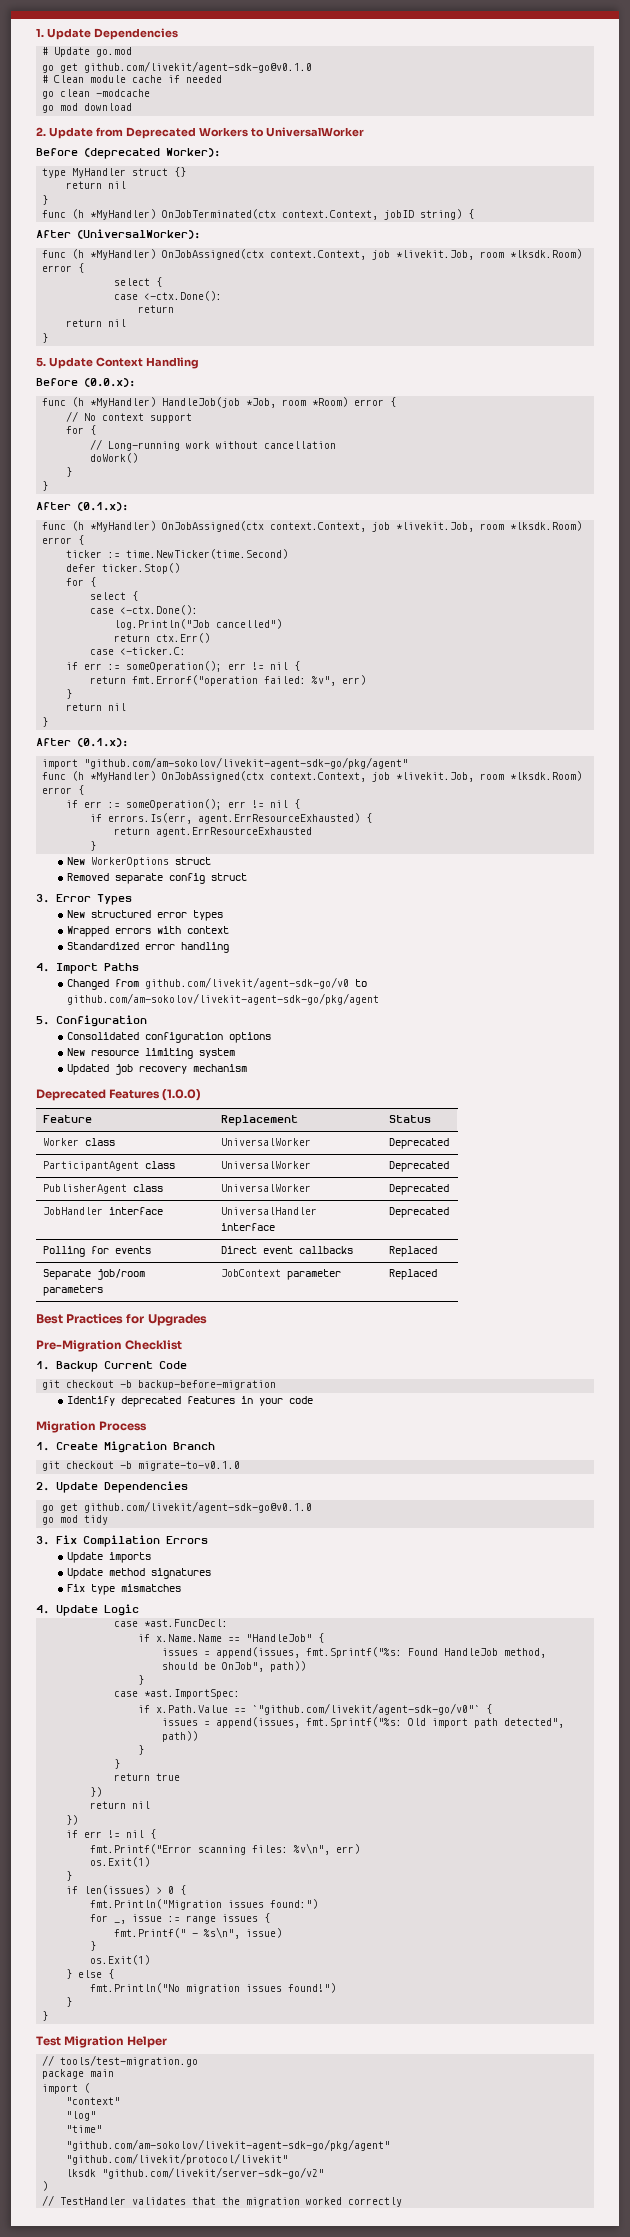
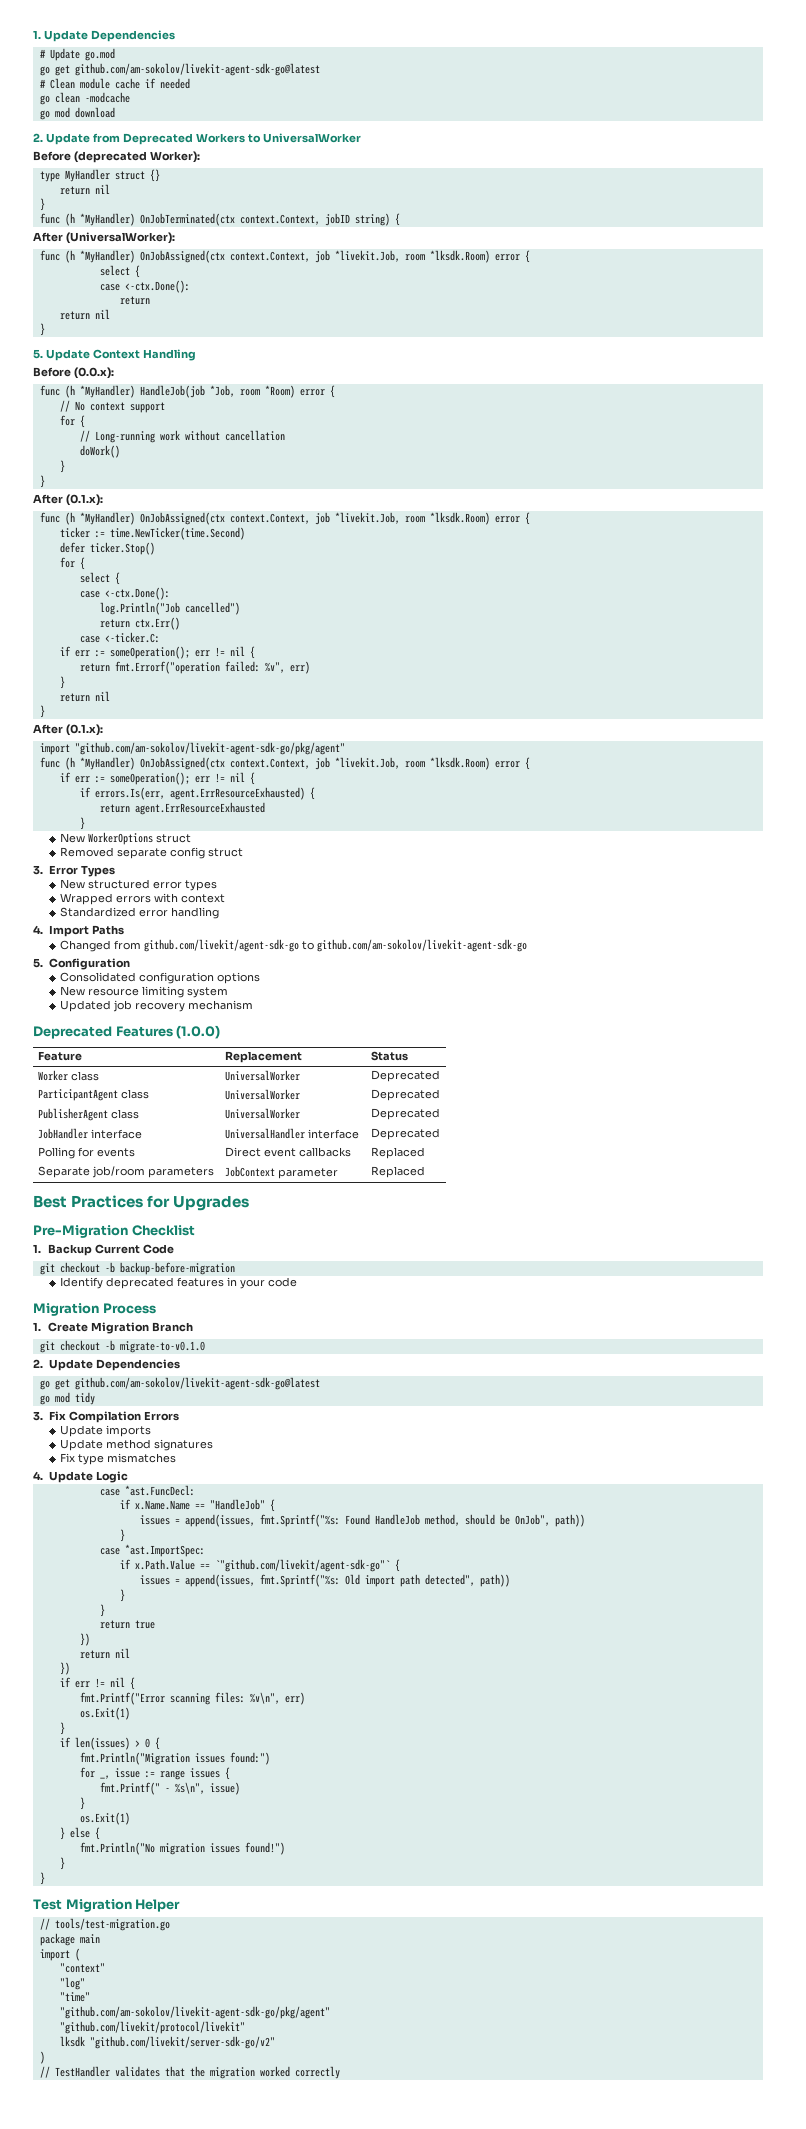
[84,61,313,73] github.com/livekit/agent-sdk-go@v0.1.0 -> [74,63,320,76] github.com/am-sokolov/livekit-agent-sdk-go@latest
[145,977,368,989] [67,993,380,1005] github.com/livekit/agent-sdk-go/v0 to github.com/am-sokolov/livekit-agent-sdk-go/pkg/agent -> [143,939,527,952] github.com/livekit/agent-sdk-go to github.com/am-sokolov/livekit-agent-sdk-go
[84,1501,313,1513] github.com/livekit/agent-sdk-go@v0.1.0 -> [74,1377,320,1390] github.com/am-sokolov/livekit-agent-sdk-go@latest
[252,1703,481,1715] `"github.com/livekit/agent-sdk-go/v0"` -> [214,1559,390,1572] `"github.com/livekit/agent-sdk-go"`

